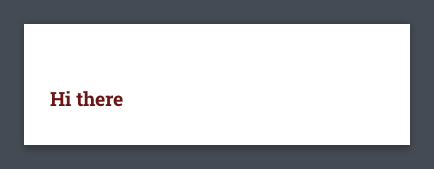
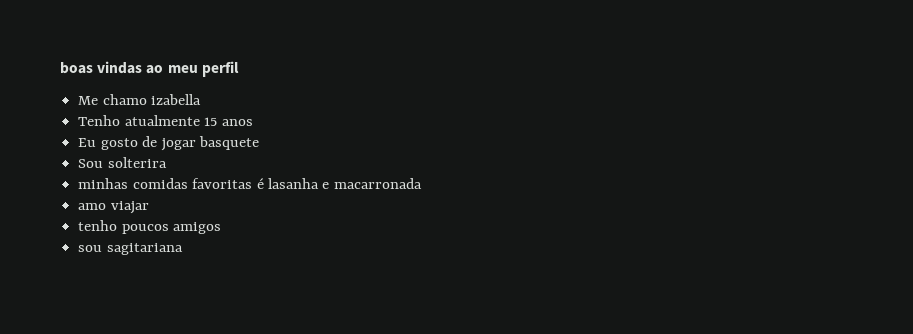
[50,91,124,107] Hi there -> [60,61,239,77] [78,94,202,105] [78,115,253,126] [78,136,259,151] [78,157,167,168] [78,178,422,189] [78,201,149,214] [78,220,222,234] [78,243,183,255] boas vindas ao meu perfil // Me chamo izabella // Tenho atualmente 15 anos // Eu gosto de jogar basquete // Sou solterira // minhas comidas favoritas é lasanha e macarronada // amo viajar // tenho poucos amigos // sou sagitariana

